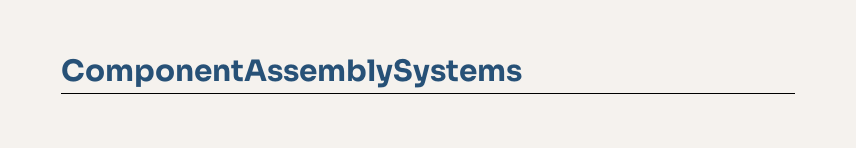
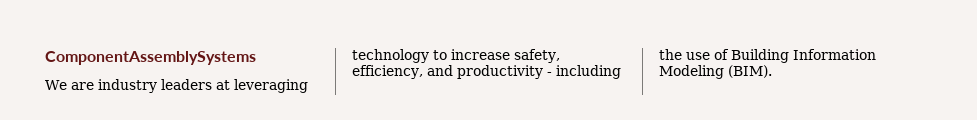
(522, 73) none -> [45,79,308,93] [352,49,560,63] [352,65,621,79] [659,49,876,63] [659,65,772,79] // We are industry leaders at leveraging technology to increase safety, efficiency, and productivity - including the use of Building Information Modeling (BIM).

